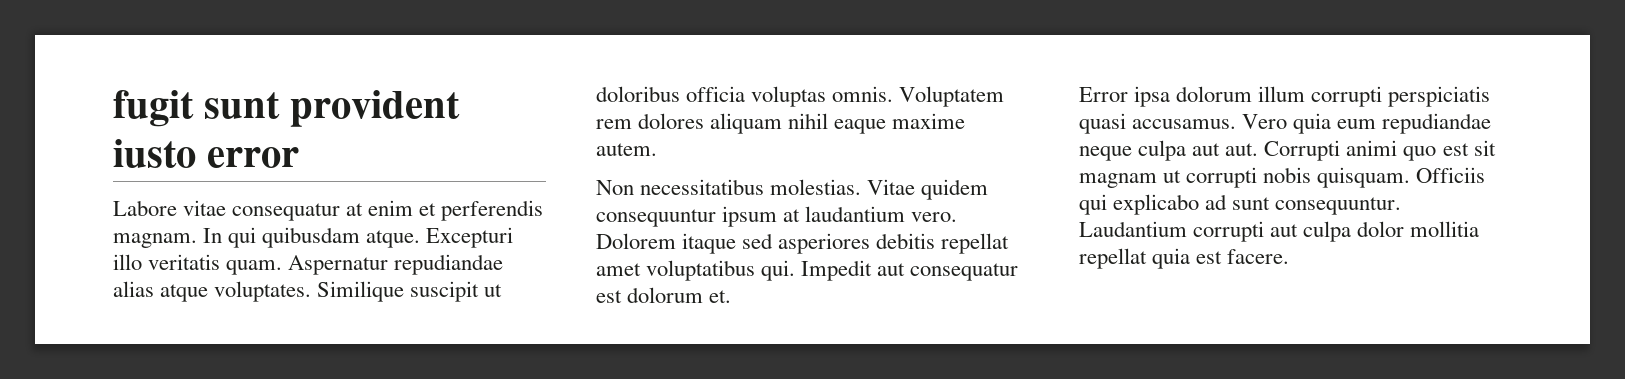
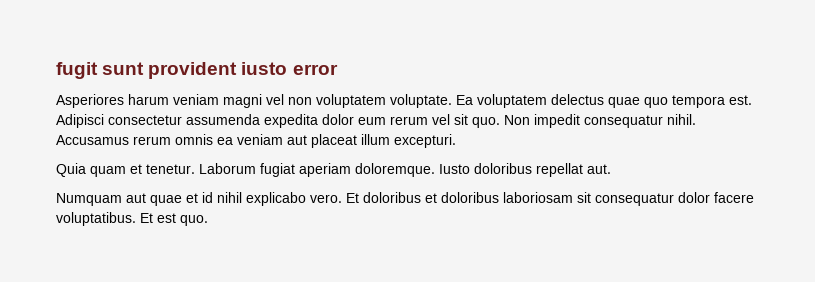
[113,200,544,221] [113,227,514,248] [113,254,504,275] [113,281,503,302] [596,86,1005,107] [596,113,966,134] [596,143,657,156] [596,179,989,200] [596,206,958,227] [596,233,1010,254] [596,260,1019,281] [596,287,732,303] [1079,86,1491,107] [1079,113,1492,134] [1079,140,1496,161] [1079,167,1486,188] [1079,194,1402,215] [1079,221,1480,242] [1079,248,1290,269] Labore vitae consequatur at enim et perferendis magnam. In qui quibusdam atque. Excepturi illo veritatis quam. Aspernatur repudiandae alias atque voluptates. Similique suscipit ut doloribus officia voluptas omnis. Voluptatem rem dolores aliquam nihil eaque maxime autem. // Non necessitatibus molestias. Vitae quidem consequuntur ipsum at laudantium vero. Dolorem itaque sed asperiores debitis repellat amet voluptatibus qui. Impedit aut consequatur est dolorum et. // Error ipsa dolorum illum corrupti perspiciatis quasi accusamus. Vero quia eum repudiandae neque culpa aut aut. Corrupti animi quo est sit magnam ut corrupti nobis quisquam. Officiis qui explicabo ad sunt consequuntur. Laudantium corrupti aut culpa dolor mollitia repellat quia est facere. -> [56,94,752,108] [56,114,696,128] [56,134,456,148] [56,163,611,177] [56,192,754,206] [56,212,208,226] Asperiores harum veniam magni vel non voluptatem voluptate. Ea voluptatem delectus quae quo tempora est. Adipisci consectetur assumenda expedita dolor eum rerum vel sit quo. Non impedit consequatur nihil. Accusamus rerum omnis ea veniam aut placeat illum excepturi. // Quia quam et tenetur. Laborum fugiat aperiam doloremque. Iusto doloribus repellat aut. // Numquam aut quae et id nihil explicabo vero. Et doloribus et doloribus laboriosam sit consequatur dolor facere voluptatibus. Et est quo.

